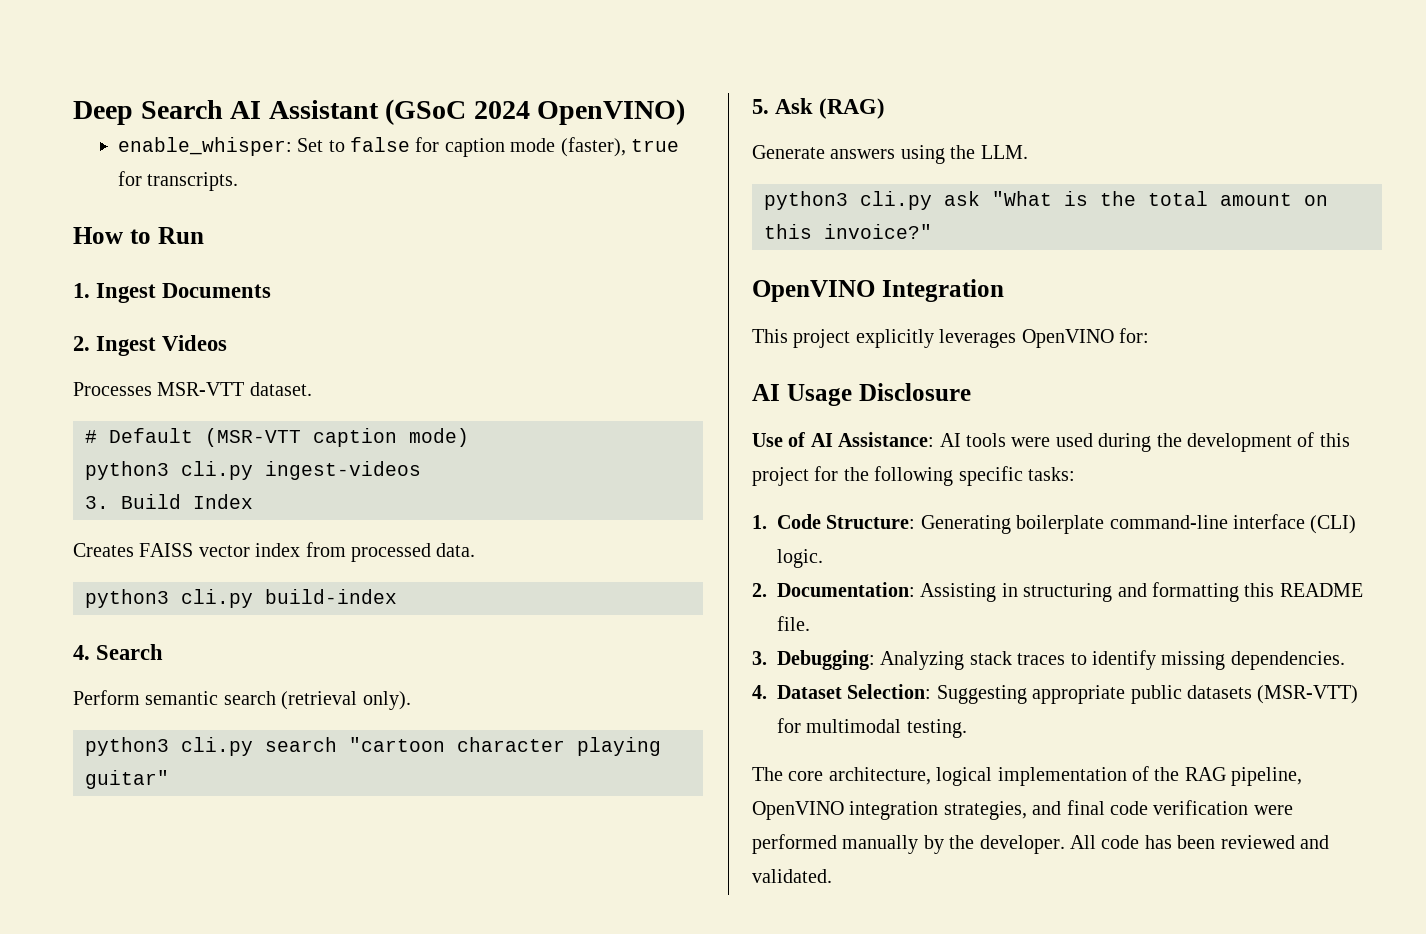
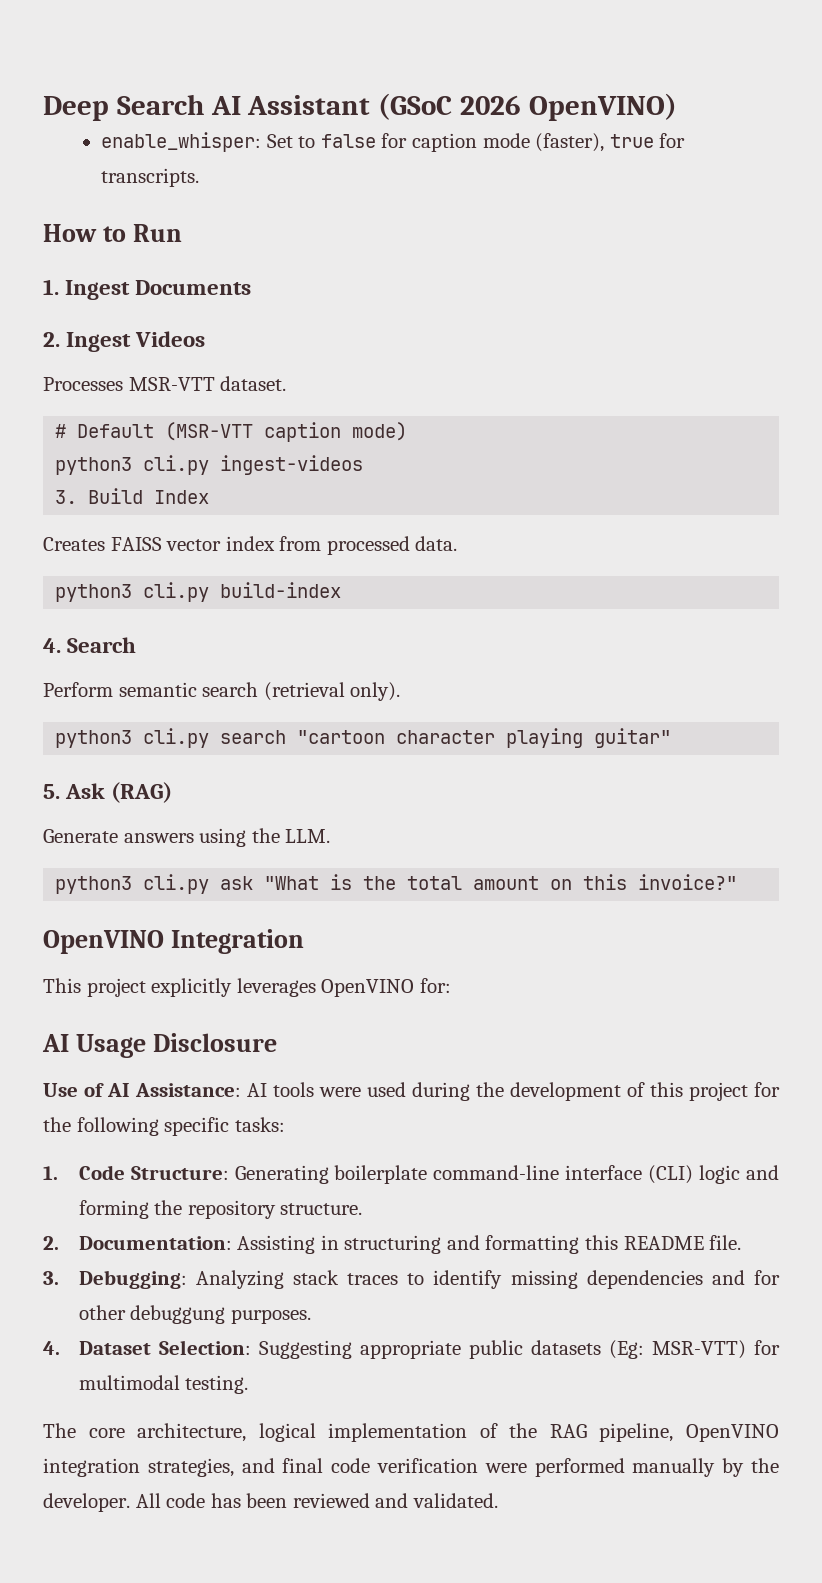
[473,101,530,119] 2024 -> [460,95,522,115] 2026
[777,549,823,568] logic. -> [699,1165,779,1184] [78,1200,363,1219] logic and forming the repository structure.
[1230,651,1345,670] dependencies. -> [586,1270,780,1289] [78,1305,311,1324] dependencies and for other debuggung purposes.
[1257,685,1359,704] (MSR-VTT) -> [608,1340,746,1359] (Eg: MSR-VTT)

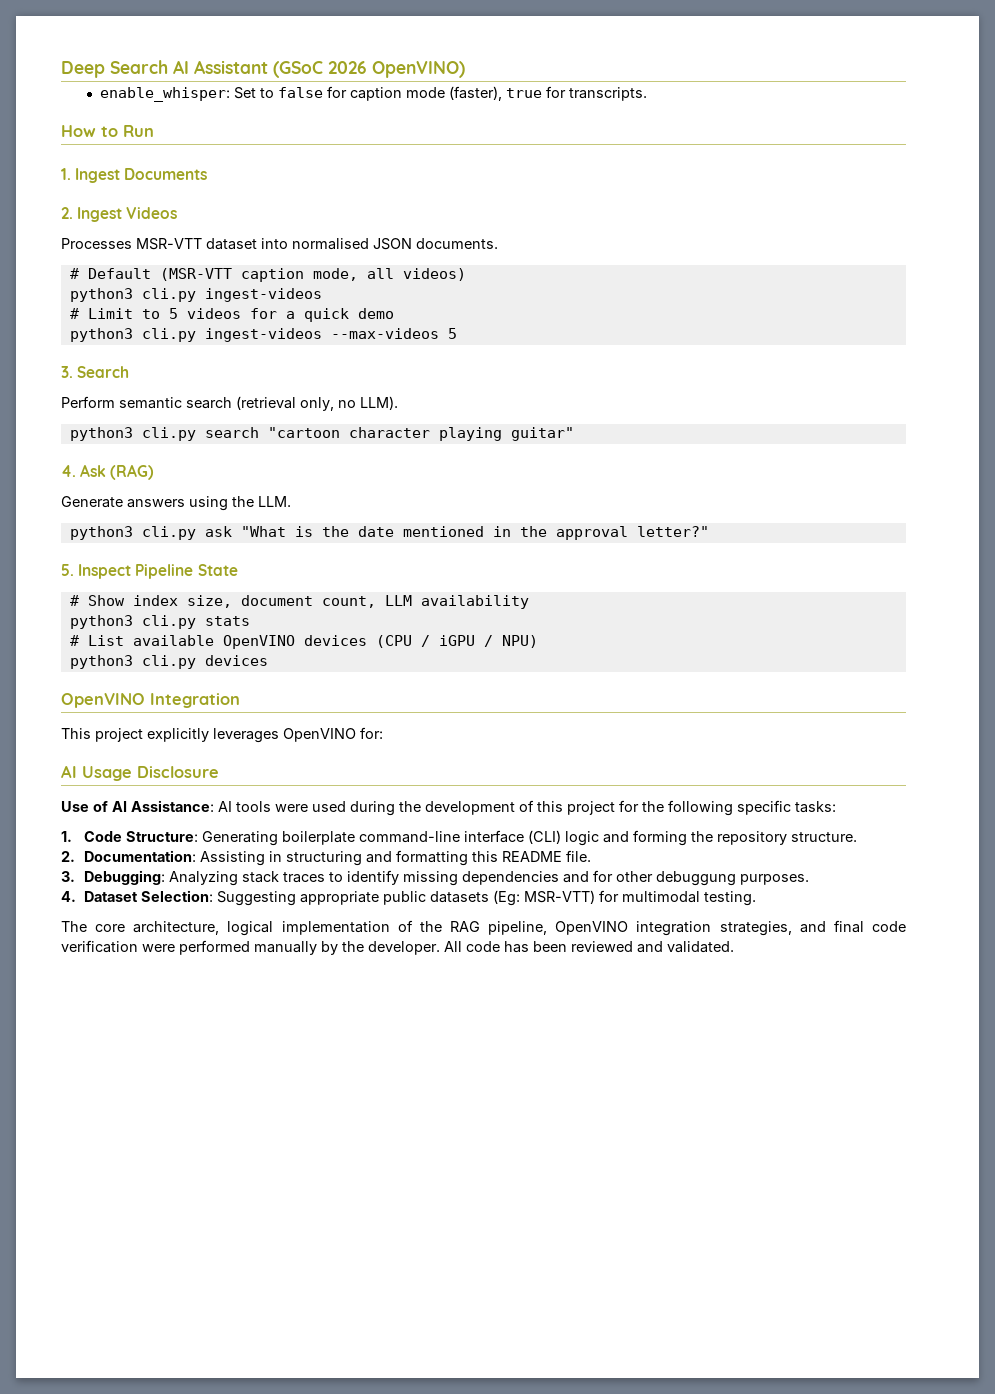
[220,376,287,391] dataset. -> [206,238,498,250] dataset into normalised JSON documents.
[352,422,408,441] mode) -> [312,268,466,281] mode, all videos)
[55,488,210,504] [43,536,458,555] [55,582,342,602] [43,638,61,653] 3. Build Index // Creates FAISS vector index from processed data. // python3 cli.py build-index // 4. -> [69,308,394,322] [69,328,457,342] [61,366,73,378] # Limit to 5 videos for a quick demo // python3 cli.py ingest-videos --max-videos 5 // 3.
[350,682,401,701] only). -> [300,396,398,411] only, no LLM).
[43,784,60,799] 5. -> [61,465,76,477] 4.
[407,874,738,890] total amount on this invoice?" -> [357,526,709,540] [61,564,238,579] [69,595,529,609] [69,615,250,629] [69,635,538,649] [69,655,268,669] date mentioned in the approval letter?" // 5. Inspect Pipeline State // # Show index size, document count, LLM availability // python3 cli.py stats // # List available OpenVINO devices (CPU / iGPU / NPU) // python3 cli.py devices

